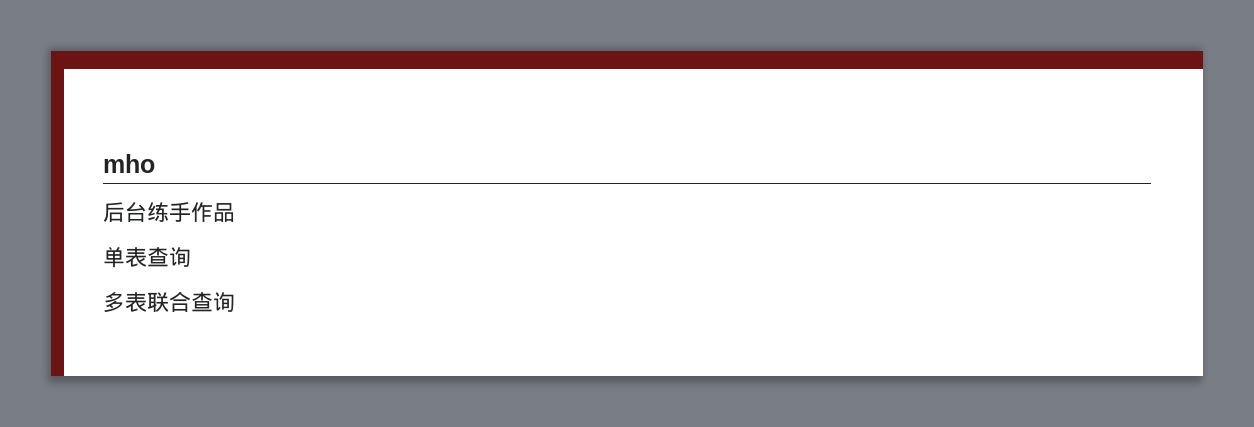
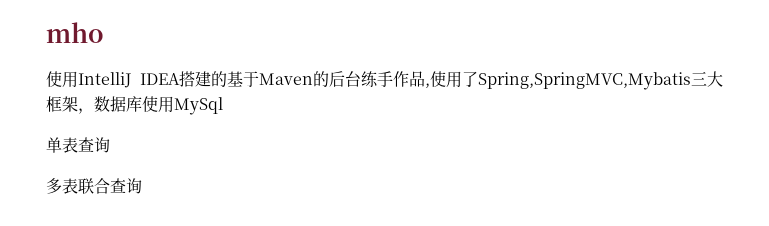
[103,202,235,222] 后台练手作品 -> [46,71,723,90] [46,96,223,115] 使用IntelliJ IDEA搭建的基于Maven的后台练手作品,使用了Spring,SpringMVC,Mybatis三大框架，数据库使用MySql

